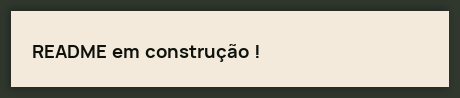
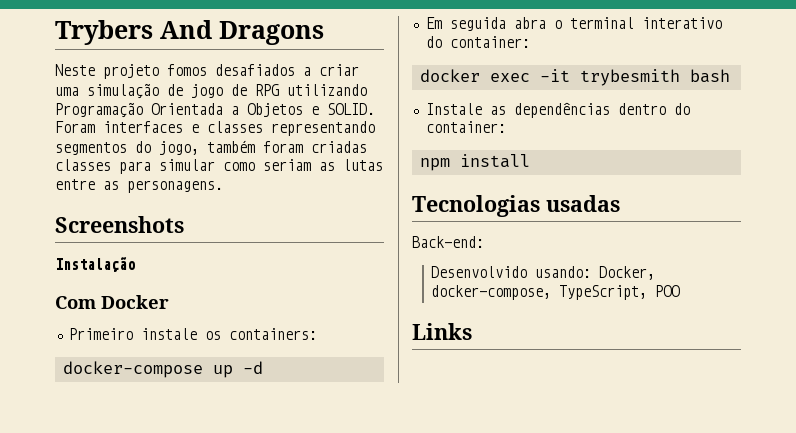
[32,44,261,62] README em construção ! -> [55,20,324,45] [55,64,359,79] [55,83,367,99] [55,102,375,118] [55,121,375,136] [55,140,367,155] [55,159,383,174] [55,179,223,193] [55,216,184,233] [55,257,135,272] [55,295,169,309] [68,328,317,340] [62,361,263,378] [425,17,722,31] [425,36,530,48] [419,69,730,86] [425,102,690,118] [425,121,506,133] [419,154,530,171] [412,195,620,217] [412,236,484,248] [431,266,656,280] [431,285,681,300] [412,323,472,340] Trybers And Dragons // Neste projeto fomos desafiados a criar uma simulação de jogo de RPG utilizando Programação Orientada a Objetos e SOLID. Foram interfaces e classes representando segmentos do jogo, também foram criadas classes para simular como seriam as lutas entre as personagens. // Screenshots // Instalação // Com Docker // Primeiro instale os containers: // docker-compose up -d // Em seguida abra o terminal interativo do container: // docker exec -it trybesmith bash // Instale as dependências dentro do container: // npm install // Tecnologias usadas // Back-end: // Desenvolvido usando: Docker, docker-compose, TypeScript, POO // Links

